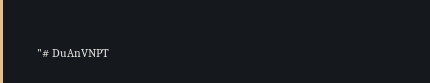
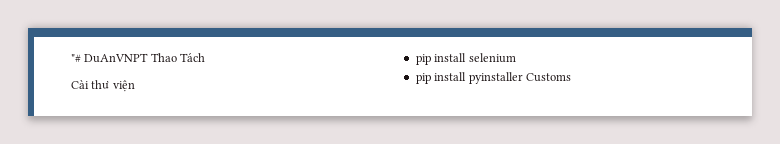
(110, 53) none -> [150,53,206,62] [71,80,135,92] [415,53,516,65] [415,72,571,84] Thao Tách // Cài thư viện // pip install selenium // pip install pyinstaller Customs

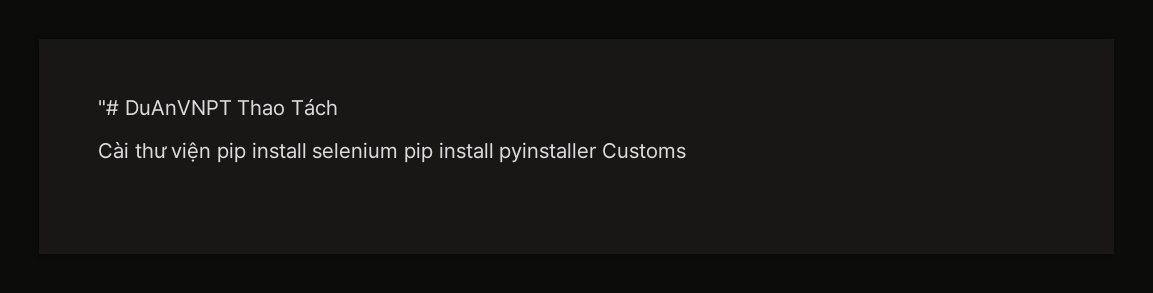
(135, 86) // -> (212, 152) none
(516, 58) // -> (399, 150) none

